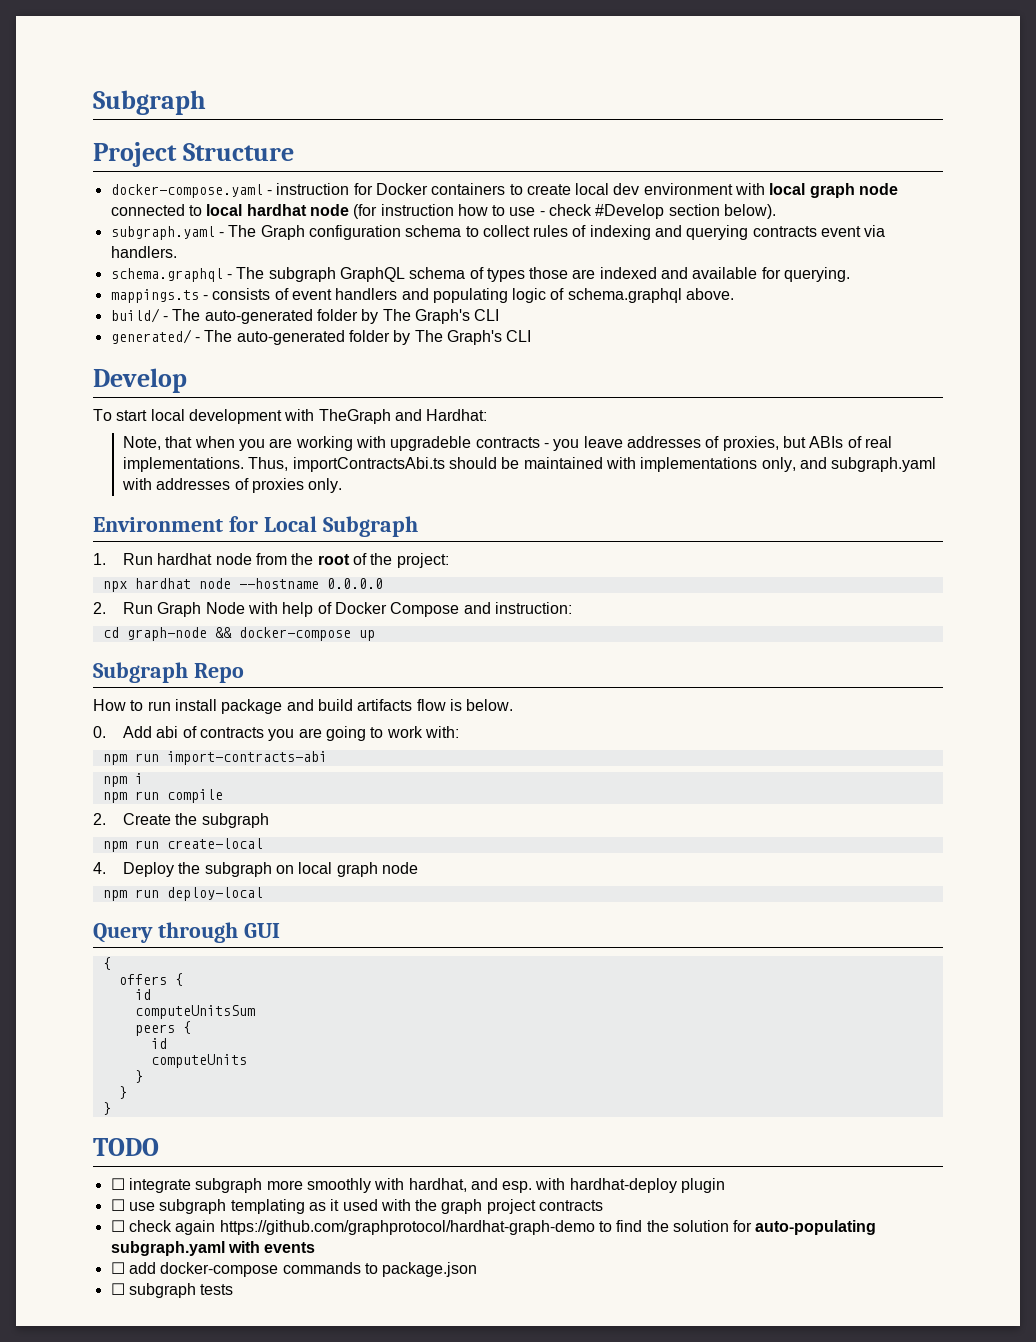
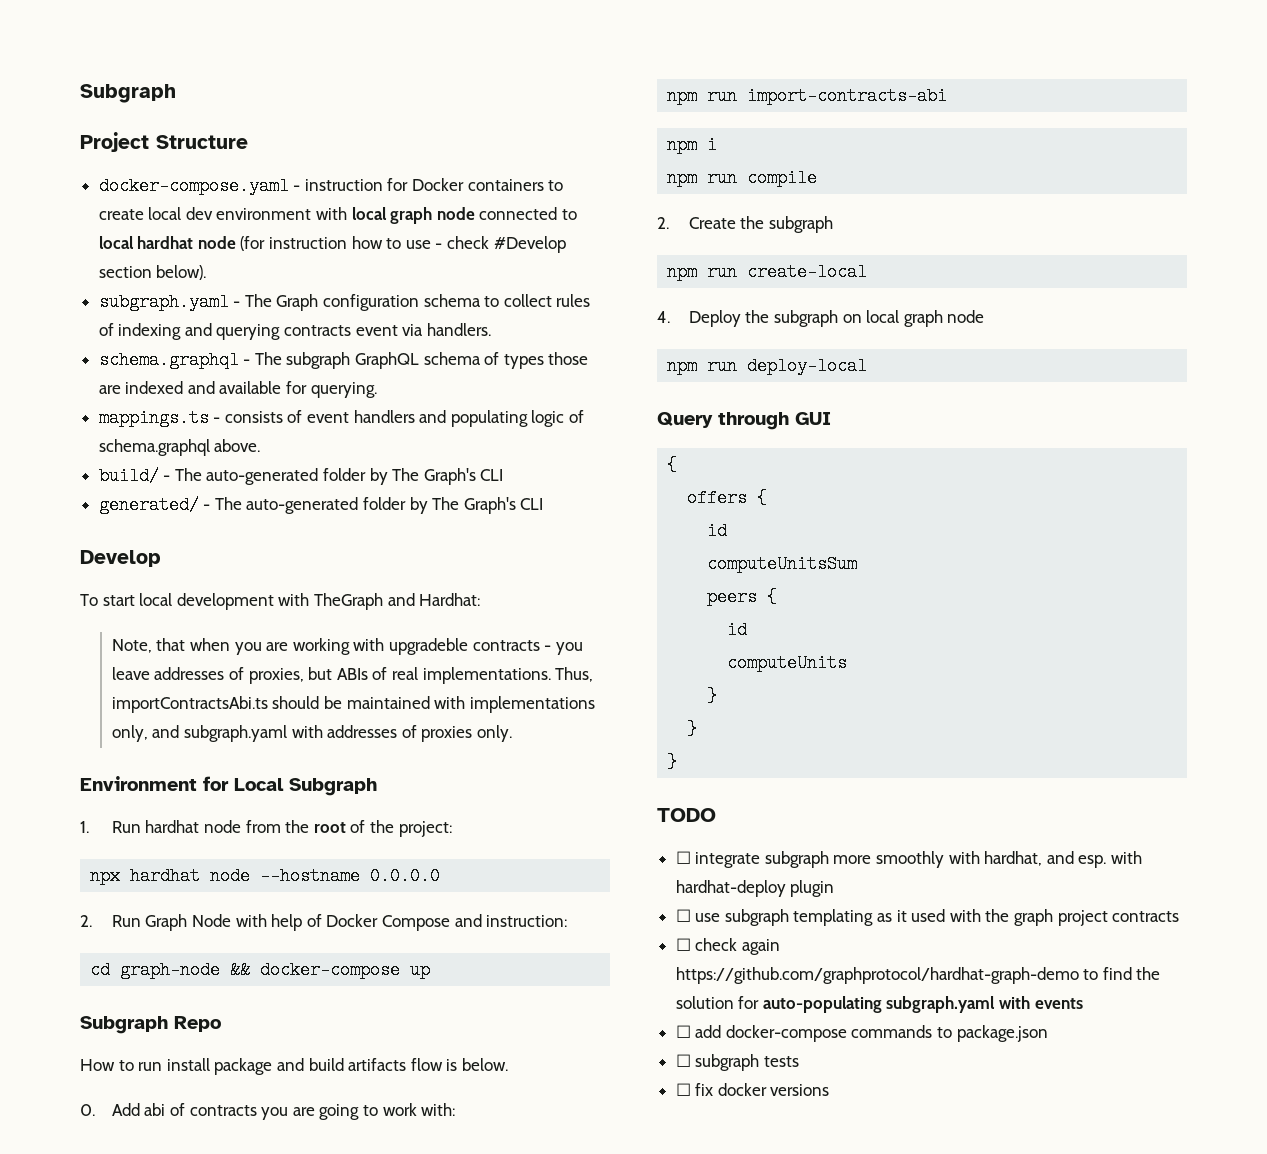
(234, 1289) none -> [675,1083,830,1096] // ☐ fix docker versions

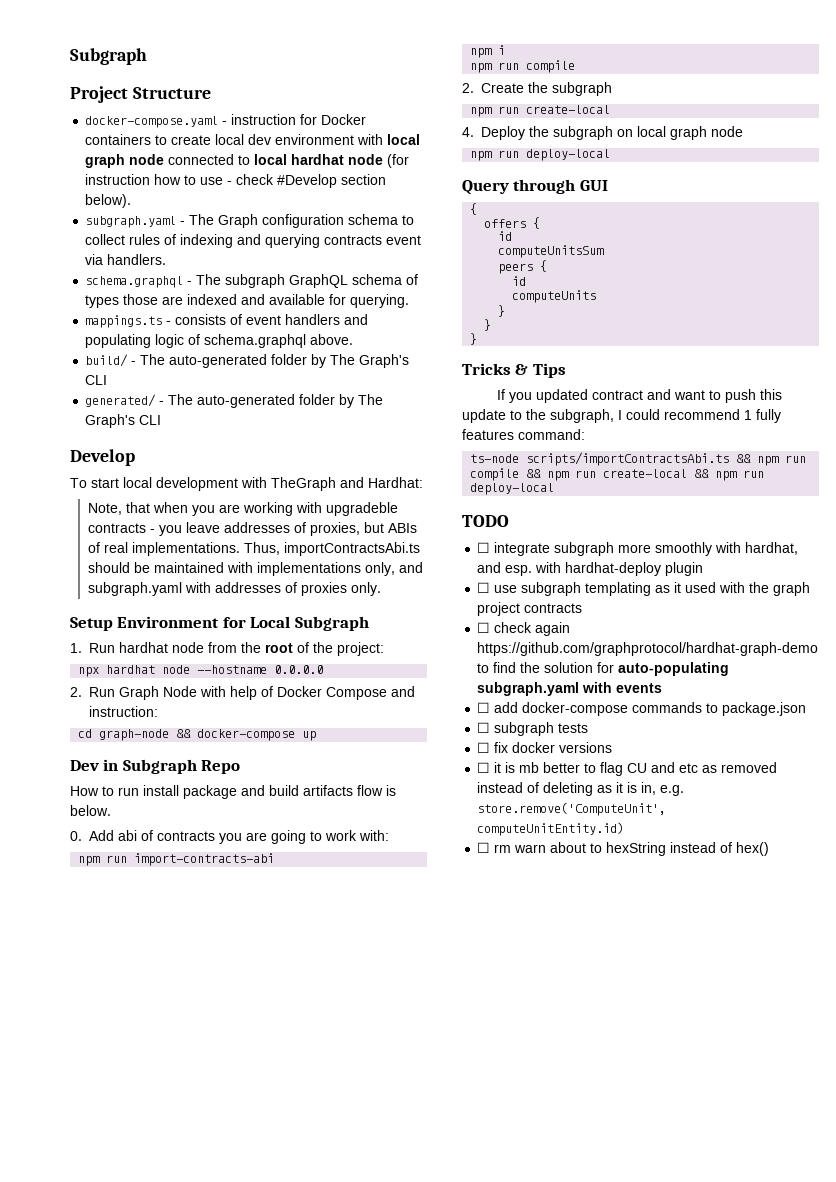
(512, 733) none -> [70,617,113,631] Setup
(431, 970) none -> [70,759,119,771] Dev in
(678, 762) none -> [462,363,566,378] [496,389,782,403] [462,409,781,423] [462,429,585,440] [470,452,807,466] [470,468,765,481] [470,483,555,495] // Tricks & Tips // If you updated contract and want to push this update to the subgraph, I could recommend 1 fully features command: // ts-node scripts/importContractsAbi.ts && npm run compile && npm run create-local && npm run deploy-local
(830, 1090) none -> [477,762,778,776] [477,782,685,796] [477,802,667,816] [477,822,625,836] [477,842,770,856] // ☐ it is mb better to flag CU and etc as removed instead of deleting as it is in, e.g. store.remove('ComputeUnit', computeUnitEntity.id) // ☐ rm warn about to hexString instead of hex()

